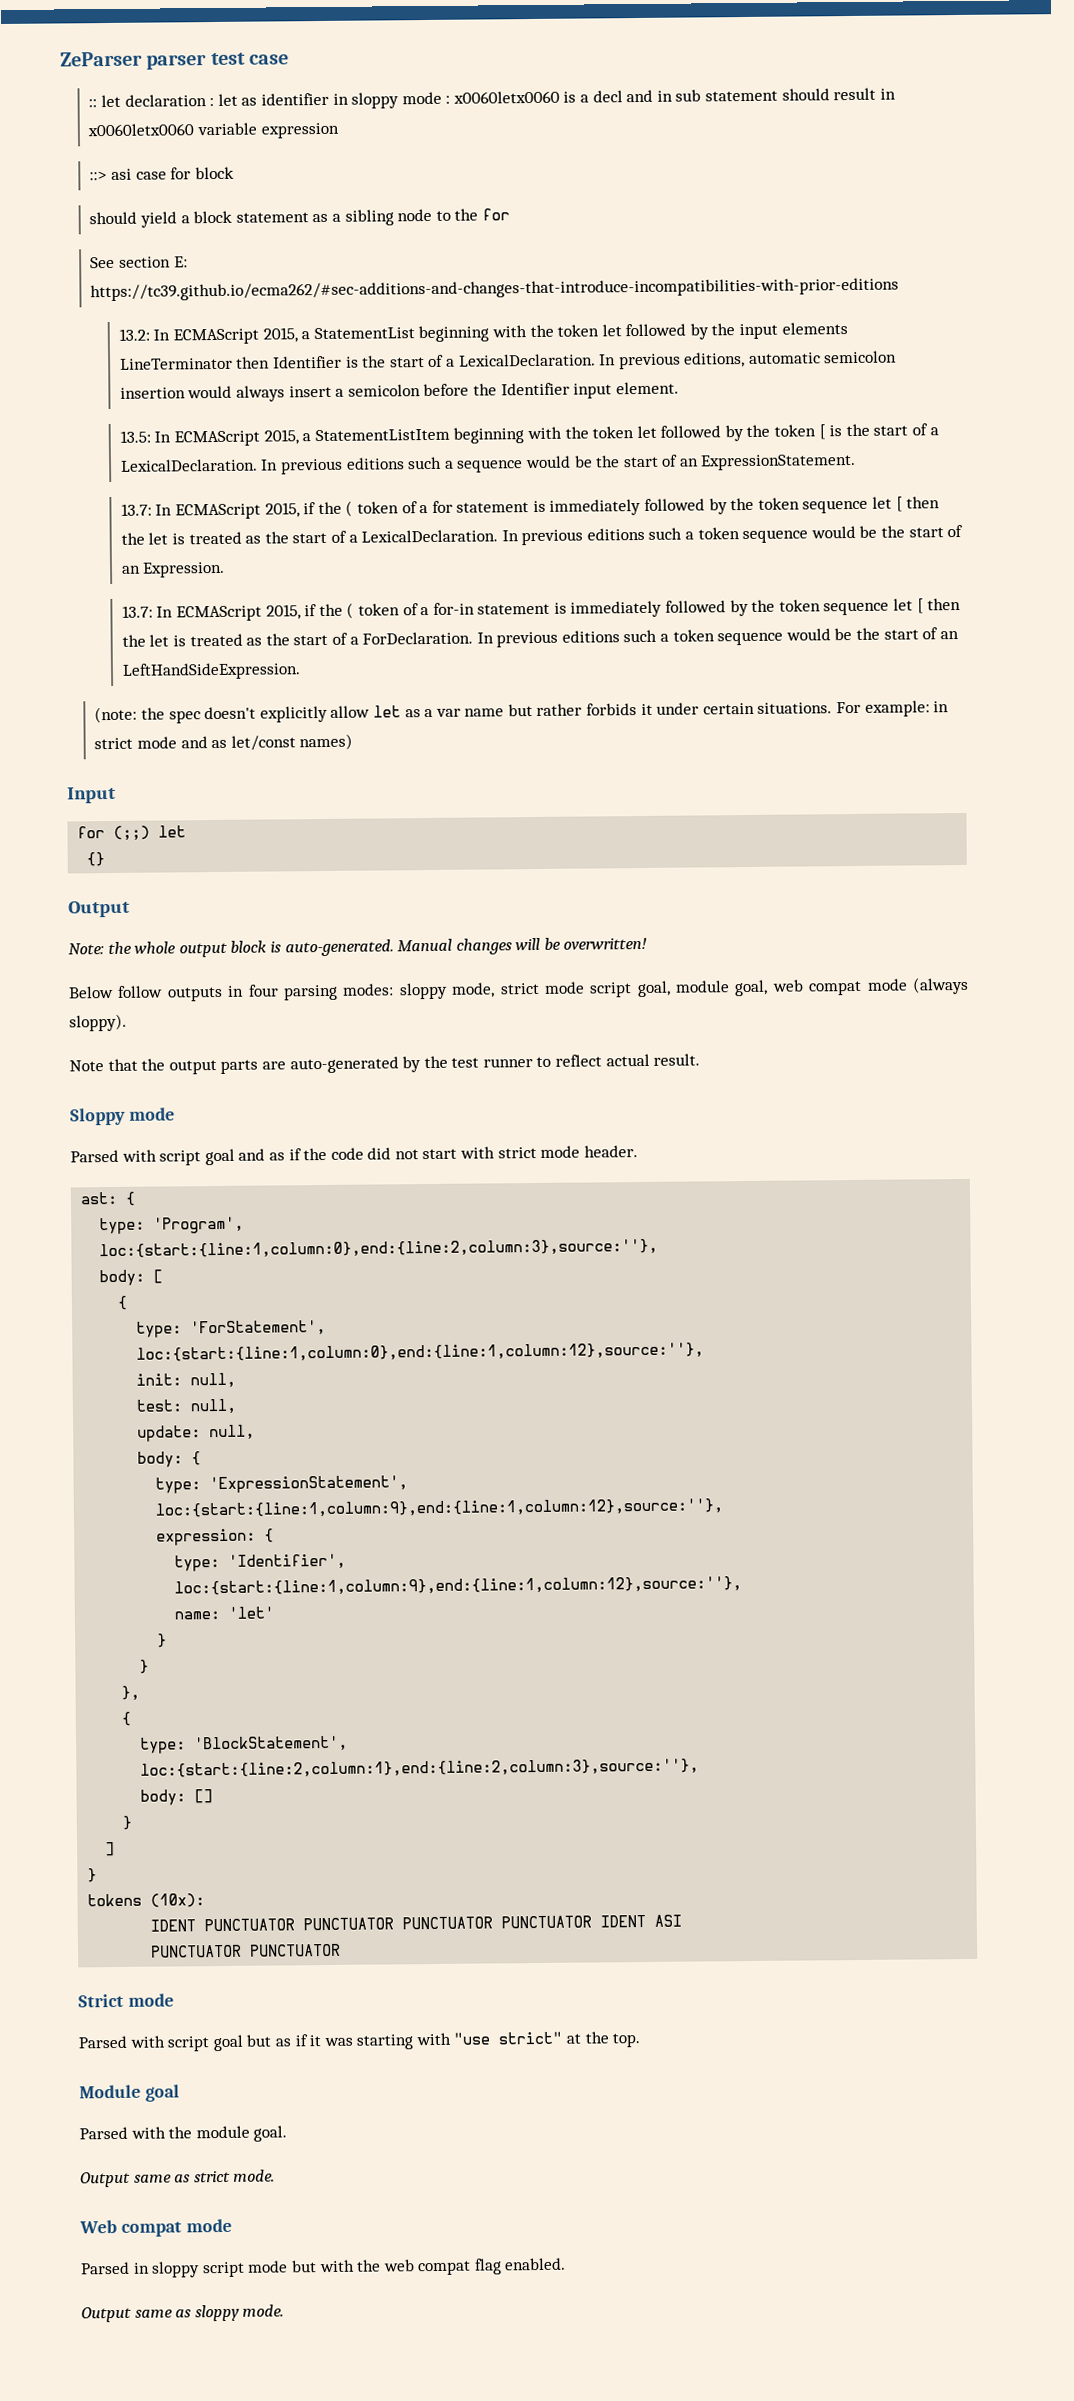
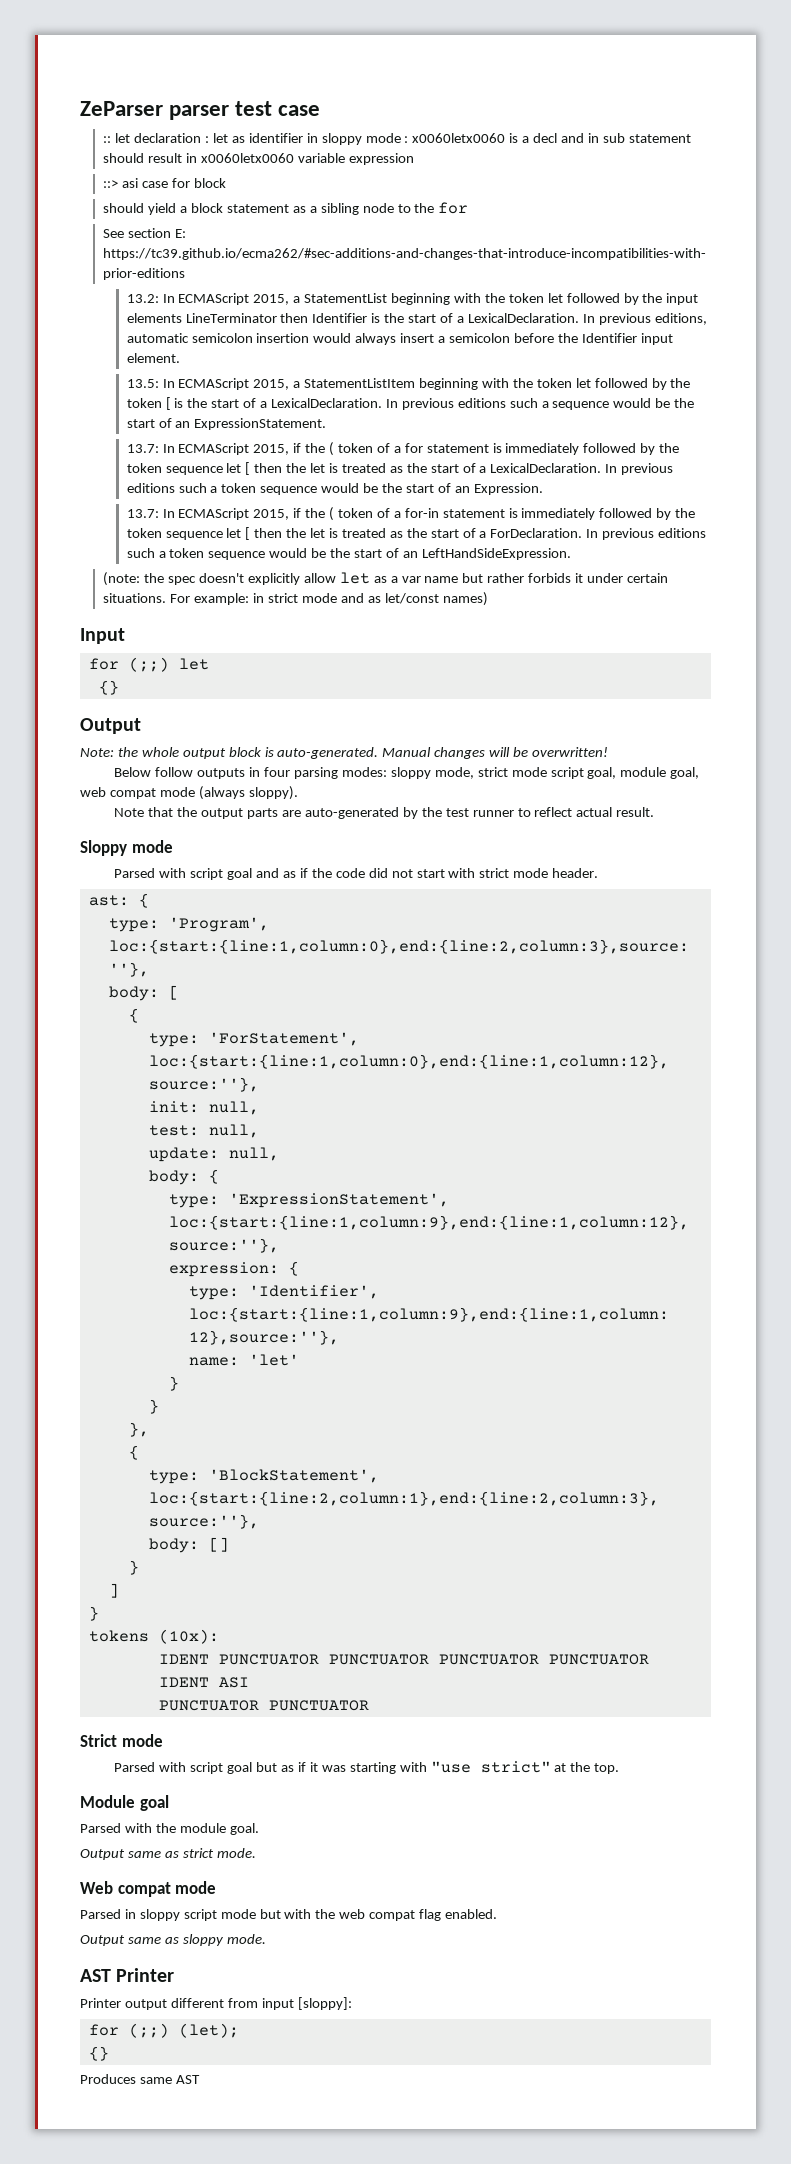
(285, 2310) none -> [80,1968,175,1982] [80,1997,352,2010] [88,2023,239,2038] [88,2046,109,2061] [80,2074,200,2084] // AST Printer // Printer output different from input [sloppy]: // for (;;) (let); // {} // Produces same AST

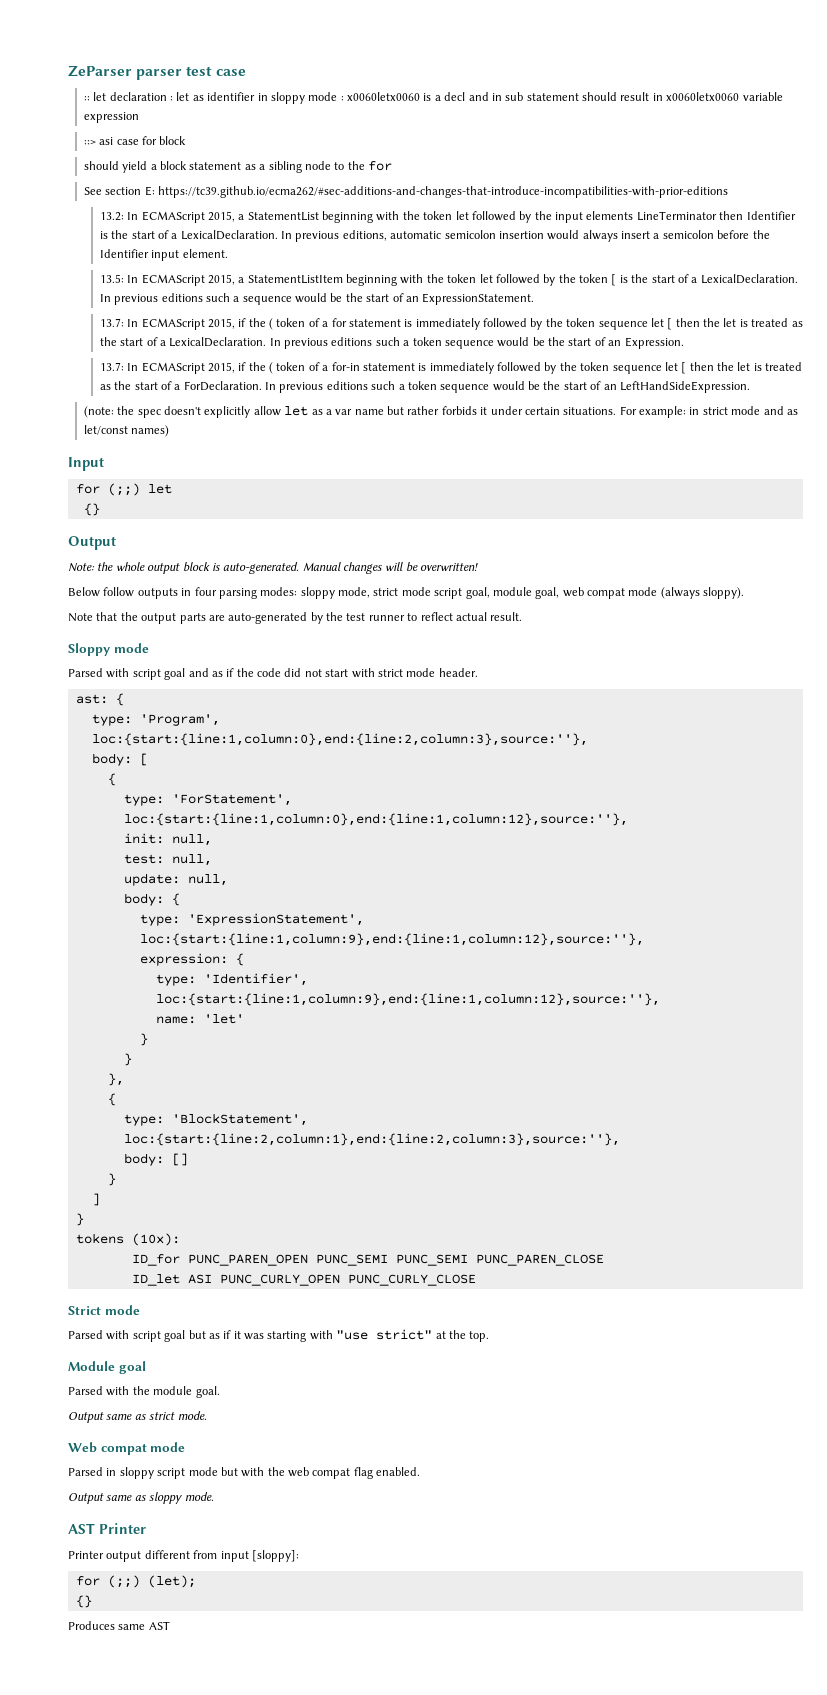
[158,1654,649,1665] [158,1677,209,1688] IDENT PUNCTUATOR PUNCTUATOR PUNCTUATOR PUNCTUATOR IDENT -> [131,1254,604,1266] [131,1274,180,1286] ID_for PUNC_PAREN_OPEN PUNC_SEMI PUNC_SEMI PUNC_PAREN_CLOSE // ID_let
[158,1700,369,1711] // PUNCTUATOR PUNCTUATOR -> [219,1274,476,1286] PUNC_CURLY_OPEN PUNC_CURLY_CLOSE

